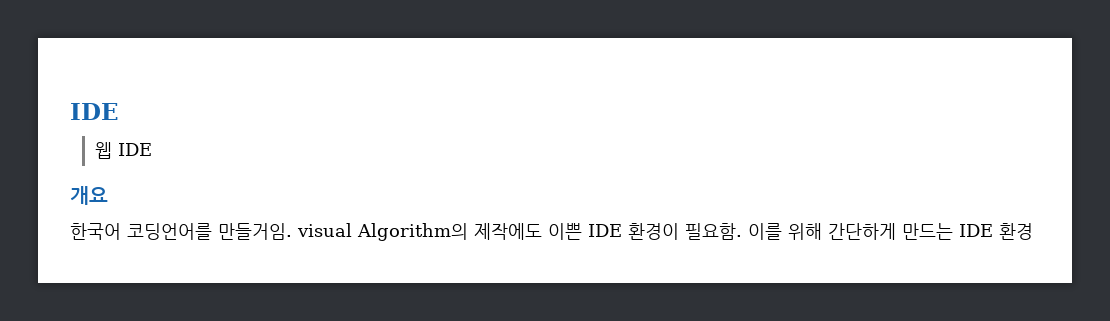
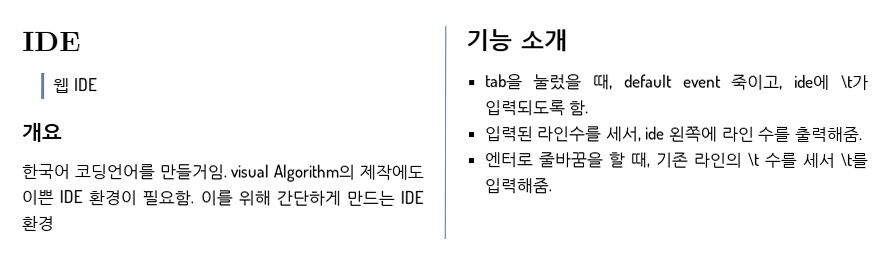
(1033, 231) none -> [466,29,568,52] [484,74,869,91] [484,100,590,116] [483,126,863,143] [483,152,869,169] [483,178,552,194] // 기능 소개 // tab을 눌렀을 때, default event 죽이고, ide에 \t가 입력되도록 함. // 입력된 라인수를 세서, ide 왼쪽에 라인 수를 출력해줌. // 엔터로 줄바꿈을 할 때, 기존 라인의 \t 수를 세서 \t를 입력해줌.

